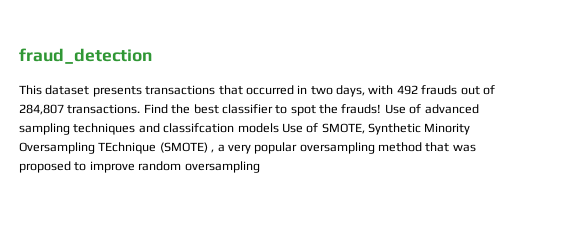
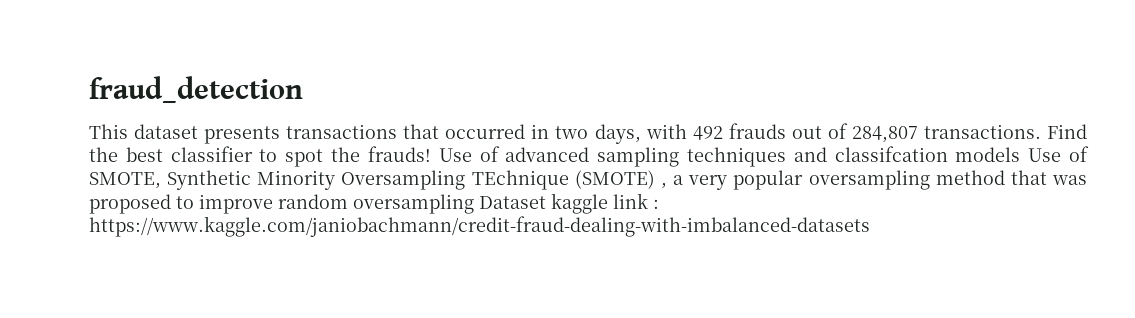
(260, 167) none -> [479,193,659,214] [89,216,870,237] Dataset kaggle link : https://www.kaggle.com/janiobachmann/credit-fraud-dealing-with-imbalanced-datasets

